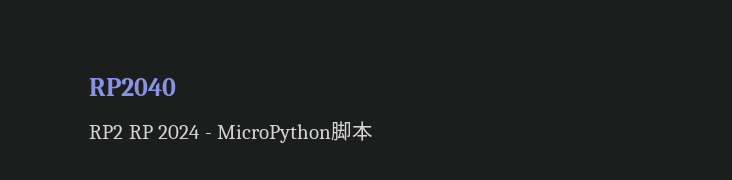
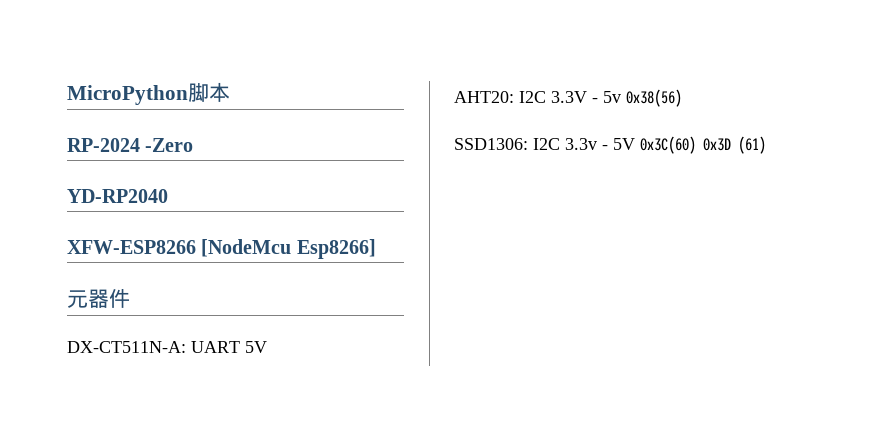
[89,78,176,96] [89,121,374,143] RP2040 // RP2 RP 2024 - MicroPython脚本 -> [67,82,230,105] [67,138,194,152] [67,189,168,203] [67,239,376,259] [67,289,130,308] [67,341,267,353] [454,89,682,107] [454,136,766,154] MicroPython脚本 // RP-2024 -Zero // YD-RP2040 // XFW-ESP8266 [NodeMcu Esp8266] // 元器件 // DX-CT511N-A: UART 5V // AHT20: I2C 3.3V - 5v 0x38(56) // SSD1306: I2C 3.3v - 5V 0x3C(60) 0x3D (61)

